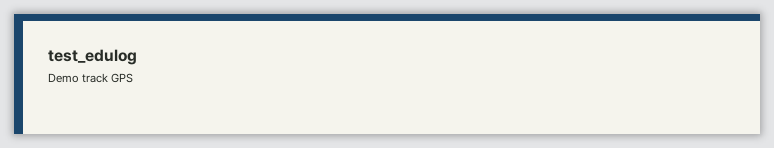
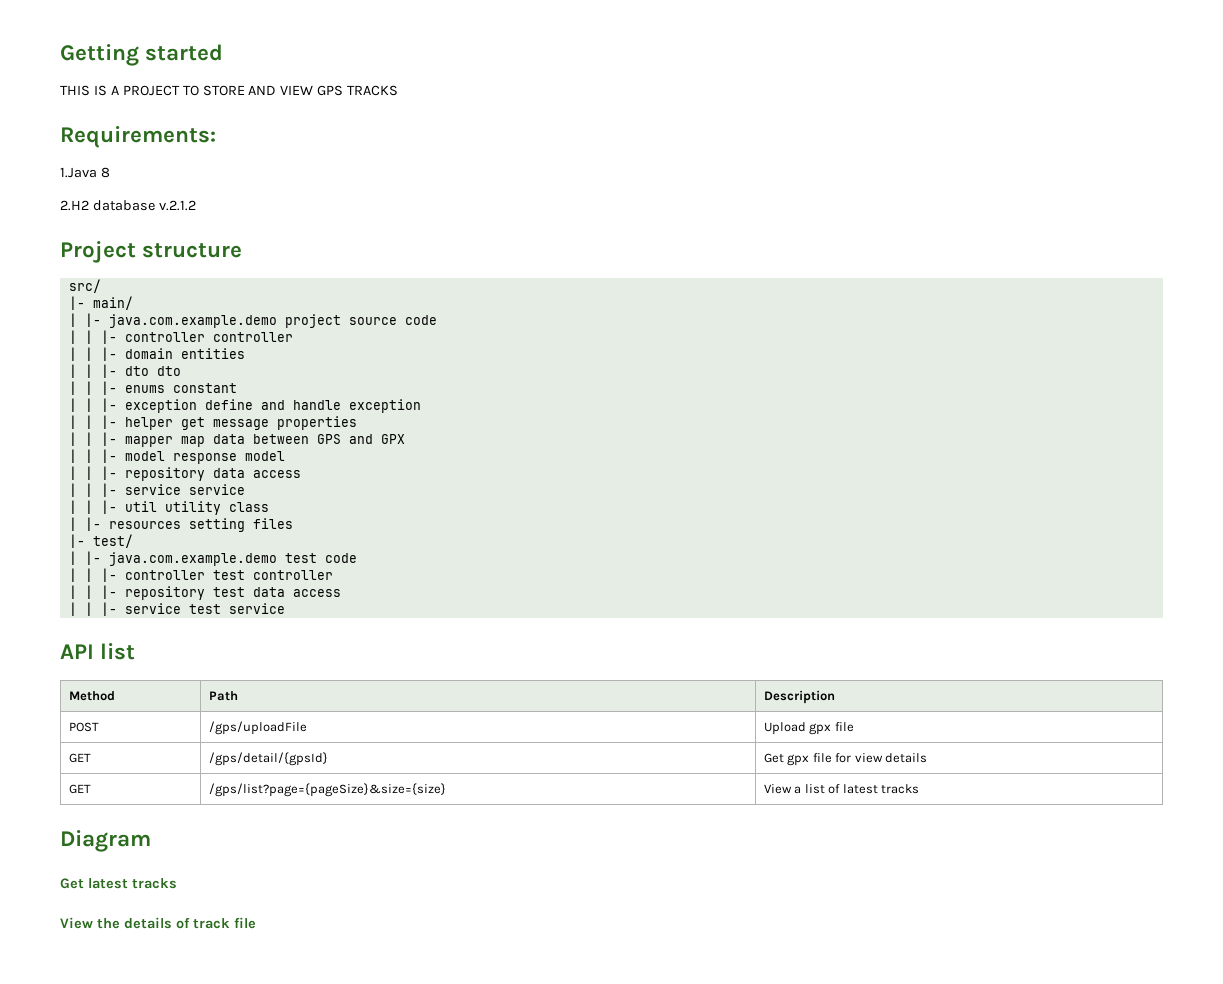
[48,49,137,65] [48,73,134,83] test_edulog // Demo track GPS -> [60,44,224,66] [60,85,399,96] [60,126,216,148] [60,167,110,178] [60,200,196,211] [60,241,243,263] [68,279,101,293] [68,296,133,310] [68,313,437,328] [68,330,293,344] [68,347,245,361] [68,364,181,378] [68,381,237,395] [68,398,421,413] [68,415,357,430] [68,432,405,447] [68,449,285,464] [68,466,301,481] [68,483,245,497] [68,500,269,515] [68,517,293,532] [68,534,133,548] [68,551,357,566] [68,568,333,582] [68,585,341,600] [68,602,285,616] [60,643,136,660] [68,691,115,701] [208,691,238,701] [763,690,835,704] [68,722,99,732] [208,721,307,735] [763,722,854,735] [68,753,91,763] [208,752,328,766] [763,753,928,766] [68,784,91,794] [208,783,446,797] [763,784,920,794] [60,830,151,852] [60,878,177,889] [60,917,256,929] Getting started // THIS IS A PROJECT TO STORE AND VIEW GPS TRACKS // Requirements: // 1.Java 8 // 2.H2 database v.2.1.2 // Project structure // src/ // |- main/ // | |- java.com.example.demo project source code // | | |- controller controller // | | |- domain entities // | | |- dto dto // | | |- enums constant // | | |- exception define and handle exception // | | |- helper get message properties // | | |- mapper map data between GPS and GPX // | | |- model response model // | | |- repository data access // | | |- service service // | | |- util utility class // | |- resources setting files // |- test/ // | |- java.com.example.demo test code // | | |- controller test controller // | | |- repository test data access // | | |- service test service // API list // Method | Path | Description // POST | /gps/uploadFile | Upload gpx file // GET | /gps/detail/{gpsId} | Get gpx file for view details // GET | /gps/list?page={pageSize}&size={size} | View a list of latest tracks // Diagram // Get latest tracks // View the details of track file

